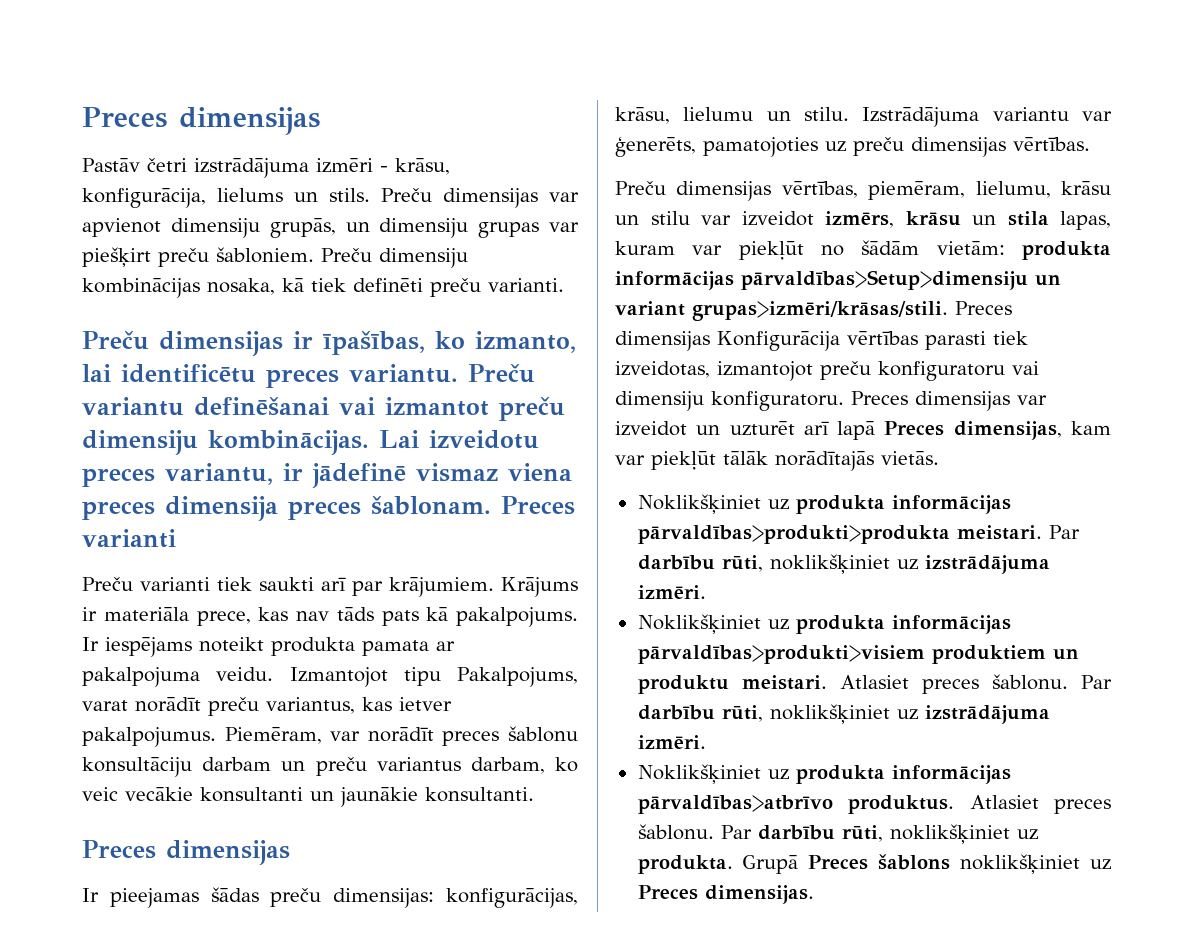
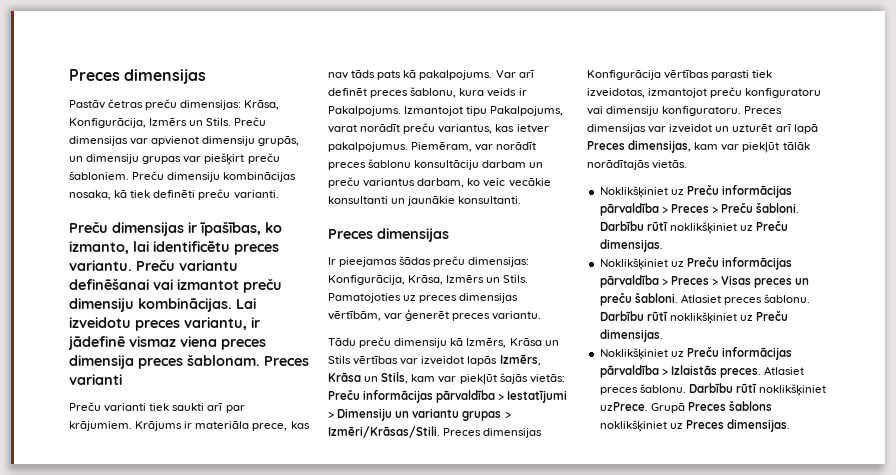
[146,158,450,178] [82,188,370,208] četri izstrādājuma izmēri - krāsu, konfigurācija, lielums un stils. -> [108,99,280,110] [69,118,232,128] četras preču dimensijas: Krāsa, Konfigurācija, Izmērs un Stils.
[82,637,455,657] [82,667,274,687] Ir iespējams noteikt produkta pamata ar pakalpojuma veidu. -> [495,70,535,78] [328,87,527,98] [328,106,401,116] Var arī definēt preces šablonu, kura veids ir Pakalpojums.
[446,888,578,908] [615,107,1112,127] [615,137,1090,157] [615,181,1111,201] [615,211,1111,230] [615,240,1111,260] [615,270,1061,290] [615,301,948,321] konfigurācijas, krāsu, lielumu un stilu. Izstrādājuma variantu var ģenerēts, pamatojoties uz preču dimensijas vērtības. // Preču dimensijas vērtības, piemēram, lielumu, krāsu un stilu var izveidot izmērs, krāsu un stila lapas, kuram var piekļūt no šādām vietām: produkta informācijas pārvaldības>Setup>dimensiju un variant grupas>izmēri/krāsas/stili. -> [328,275,529,285] [328,293,519,303] [328,309,542,321] [328,337,559,348] [328,354,541,366] [328,372,565,385] [328,390,568,403] [328,408,511,421] [328,426,440,438] Konfigurācija, Krāsa, Izmērs un Stils. Pamatojoties uz preces dimensijas vērtībām, var ģenerēt preces variantu. // Tādu preču dimensiju kā Izmērs, Krāsa un Stils vērtības var izveidot lapās Izmērs, Krāsa un Stils, kam var piekļūt šajās vietās: Preču informācijas pārvaldība > Iestatījumi > Dimensiju un variantu grupas > Izmēri/Krāsas/Stili.
[795,495,1011,514] [637,525,1080,544] [637,554,1050,574] [637,585,706,599] [637,614,1011,634] [637,645,1079,664] [637,674,1113,694] [637,704,1050,724] [637,735,706,749] [637,764,1011,784] [637,795,1111,814] [637,824,1038,844] [637,855,733,874] produkta informācijas pārvaldības>produkti>produkta meistari. Par darbību rūti, noklikšķiniet uz izstrādājuma izmēri. // Noklikšķiniet uz produkta informācijas pārvaldības>produkti>visiem produktiem un produktu meistari. Atlasiet preces šablonu. Par darbību rūti, noklikšķiniet uz izstrādājuma izmēri. // Noklikšķiniet uz produkta informācijas pārvaldības>atbrīvo produktus. Atlasiet preces šablonu. Par darbību rūti, noklikšķiniet uz produkta. -> [686,185,792,198] [599,203,800,216] [599,221,789,234] [599,239,663,252] [599,257,792,270] [599,275,810,288] [599,293,811,306] [599,311,789,324] [599,329,663,342] [599,347,792,360] [599,365,805,378] [599,383,827,396] [599,402,648,411] Preču informācijas pārvaldība > Preces > Preču šabloni. Darbību rūtī noklikšķiniet uz Preču dimensijas. // Noklikšķiniet uz Preču informācijas pārvaldība > Preces > Visas preces un preču šabloni. Atlasiet preces šablonu. Darbību rūtī noklikšķiniet uz Preču dimensijas. // Noklikšķiniet uz Preču informācijas pārvaldība > Izlaistās preces. Atlasiet preces šablonu. Darbību rūtī noklikšķiniet uzPrece.

